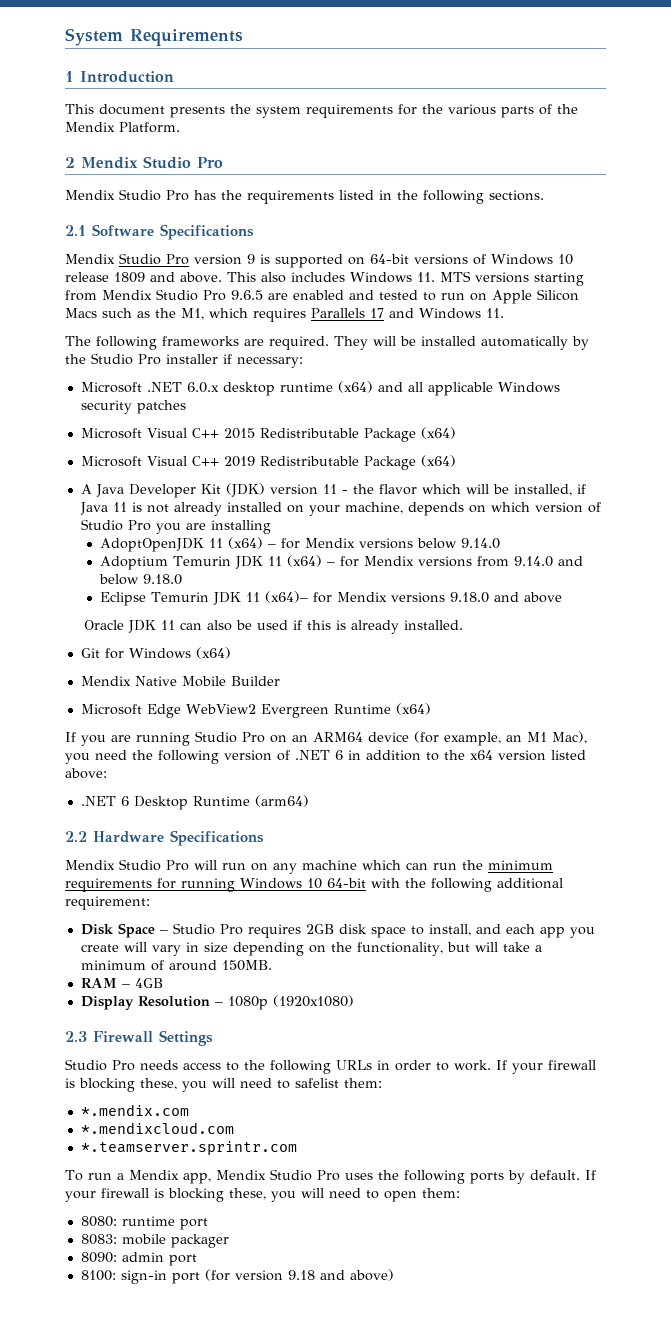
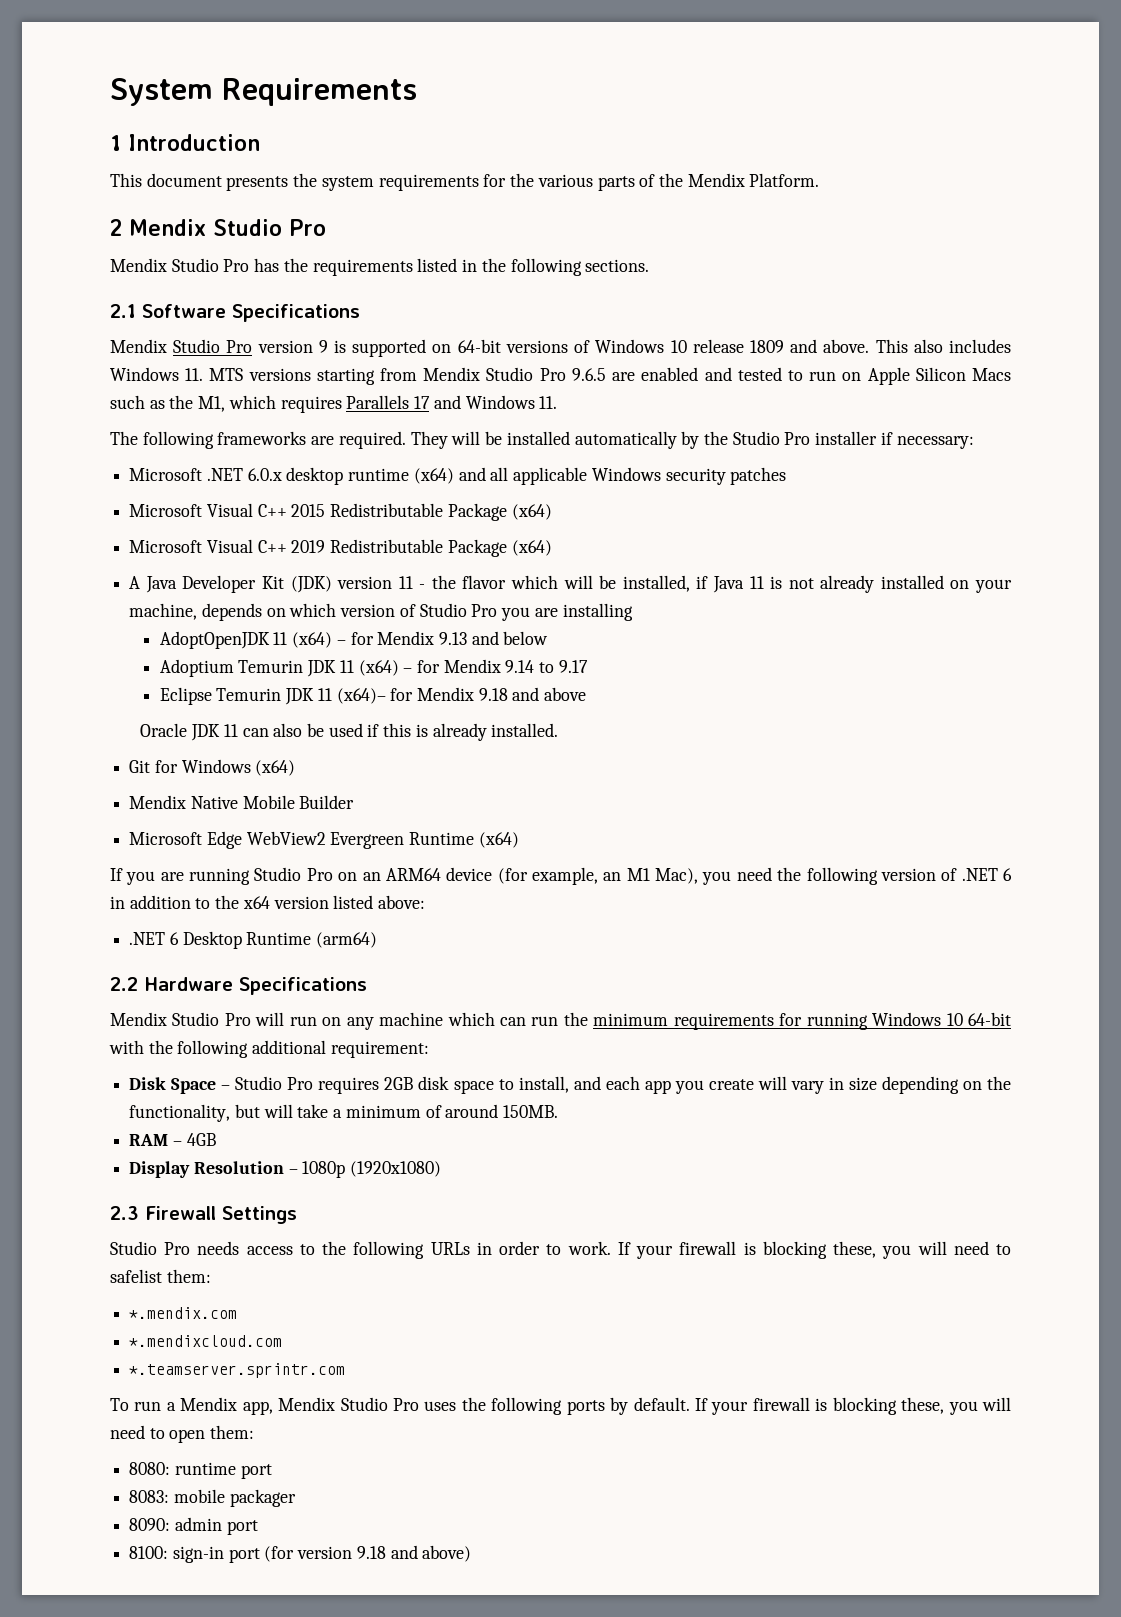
[358,538,500,549] versions below 9.14.0 -> [438,631,549,645] 9.13 and below
[417,556,583,567] [98,574,182,585] versions from 9.14.0 and below 9.18.0 -> [505,660,588,673] 9.14 to 9.17
[390,592,489,603] versions 9.18.0 -> [478,688,508,701] 9.18

